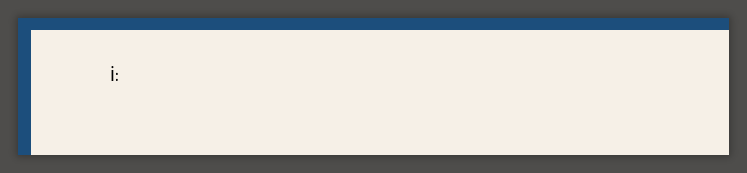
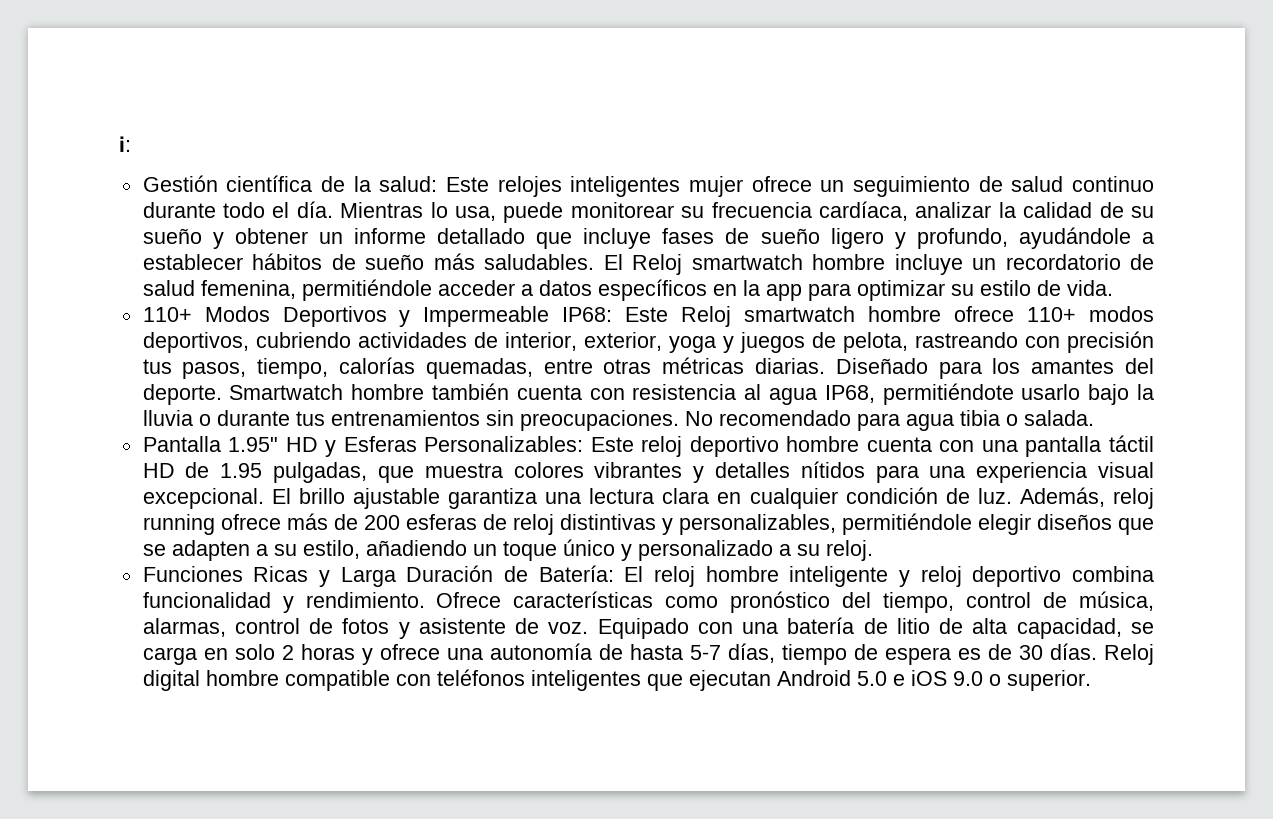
(119, 73) none -> [142,175,1155,197] [142,201,1155,223] [142,227,1155,249] [142,253,1155,275] [142,279,1113,301] [142,306,1154,327] [142,331,1154,353] [142,357,1154,379] [142,383,1154,405] [142,410,1094,431] [142,435,1154,457] [142,461,1155,483] [142,487,1154,509] [142,513,1154,535] [142,539,873,561] [142,565,1155,587] [142,591,1155,613] [142,617,1154,639] [142,643,1155,665] [142,669,1091,691] // Gestión científica de la salud: Este relojes inteligentes mujer ofrece un seguimiento de salud continuo durante todo el día. Mientras lo usa, puede monitorear su frecuencia cardíaca, analizar la calidad de su sueño y obtener un informe detallado que incluye fases de sueño ligero y profundo, ayudándole a establecer hábitos de sueño más saludables. El Reloj smartwatch hombre incluye un recordatorio de salud femenina, permitiéndole acceder a datos específicos en la app para optimizar su estilo de vida. // 110+ Modos Deportivos y Impermeable IP68: Este Reloj smartwatch hombre ofrece 110+ modos deportivos, cubriendo actividades de interior, exterior, yoga y juegos de pelota, rastreando con precisión tus pasos, tiempo, calorías quemadas, entre otras métricas diarias. Diseñado para los amantes del deporte. Smartwatch hombre también cuenta con resistencia al agua IP68, permitiéndote usarlo bajo la lluvia o durante tus entrenamientos sin preocupaciones. No recomendado para agua tibia o salada. // Pantalla 1.95" HD y Esferas Personalizables: Este reloj deportivo hombre cuenta con una pantalla táctil HD de 1.95 pulgadas, que muestra colores vibrantes y detalles nítidos para una experiencia visual excepcional. El brillo ajustable garantiza una lectura clara en cualquier condición de luz. Además, reloj running ofrece más de 200 esferas de reloj distintivas y personalizables, permitiéndole elegir diseños que se adapten a su estilo, añadiendo un toque único y personalizado a su reloj. // Funciones Ricas y Larga Duración de Batería: El reloj hombre inteligente y reloj deportivo combina funcionalidad y rendimiento. Ofrece características como pronóstico del tiempo, control de música, alarmas, control de fotos y asistente de voz. Equipado con una batería de litio de alta capacidad, se carga en solo 2 horas y ofrece una autonomía de hasta 5-7 días, tiempo de espera es de 30 días. Reloj digital hombre compatible con teléfonos inteligentes que ejecutan Android 5.0 e iOS 9.0 o superior.

